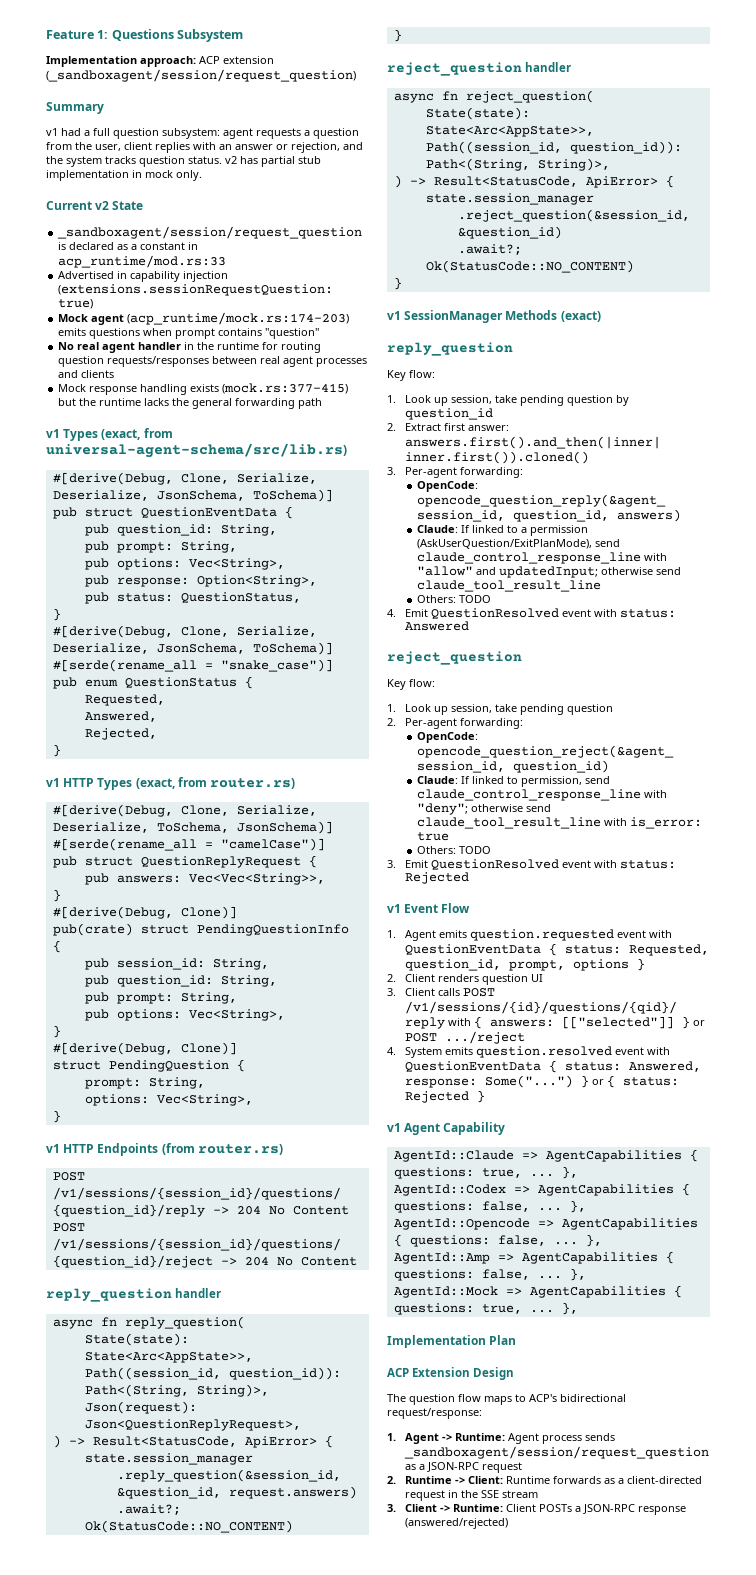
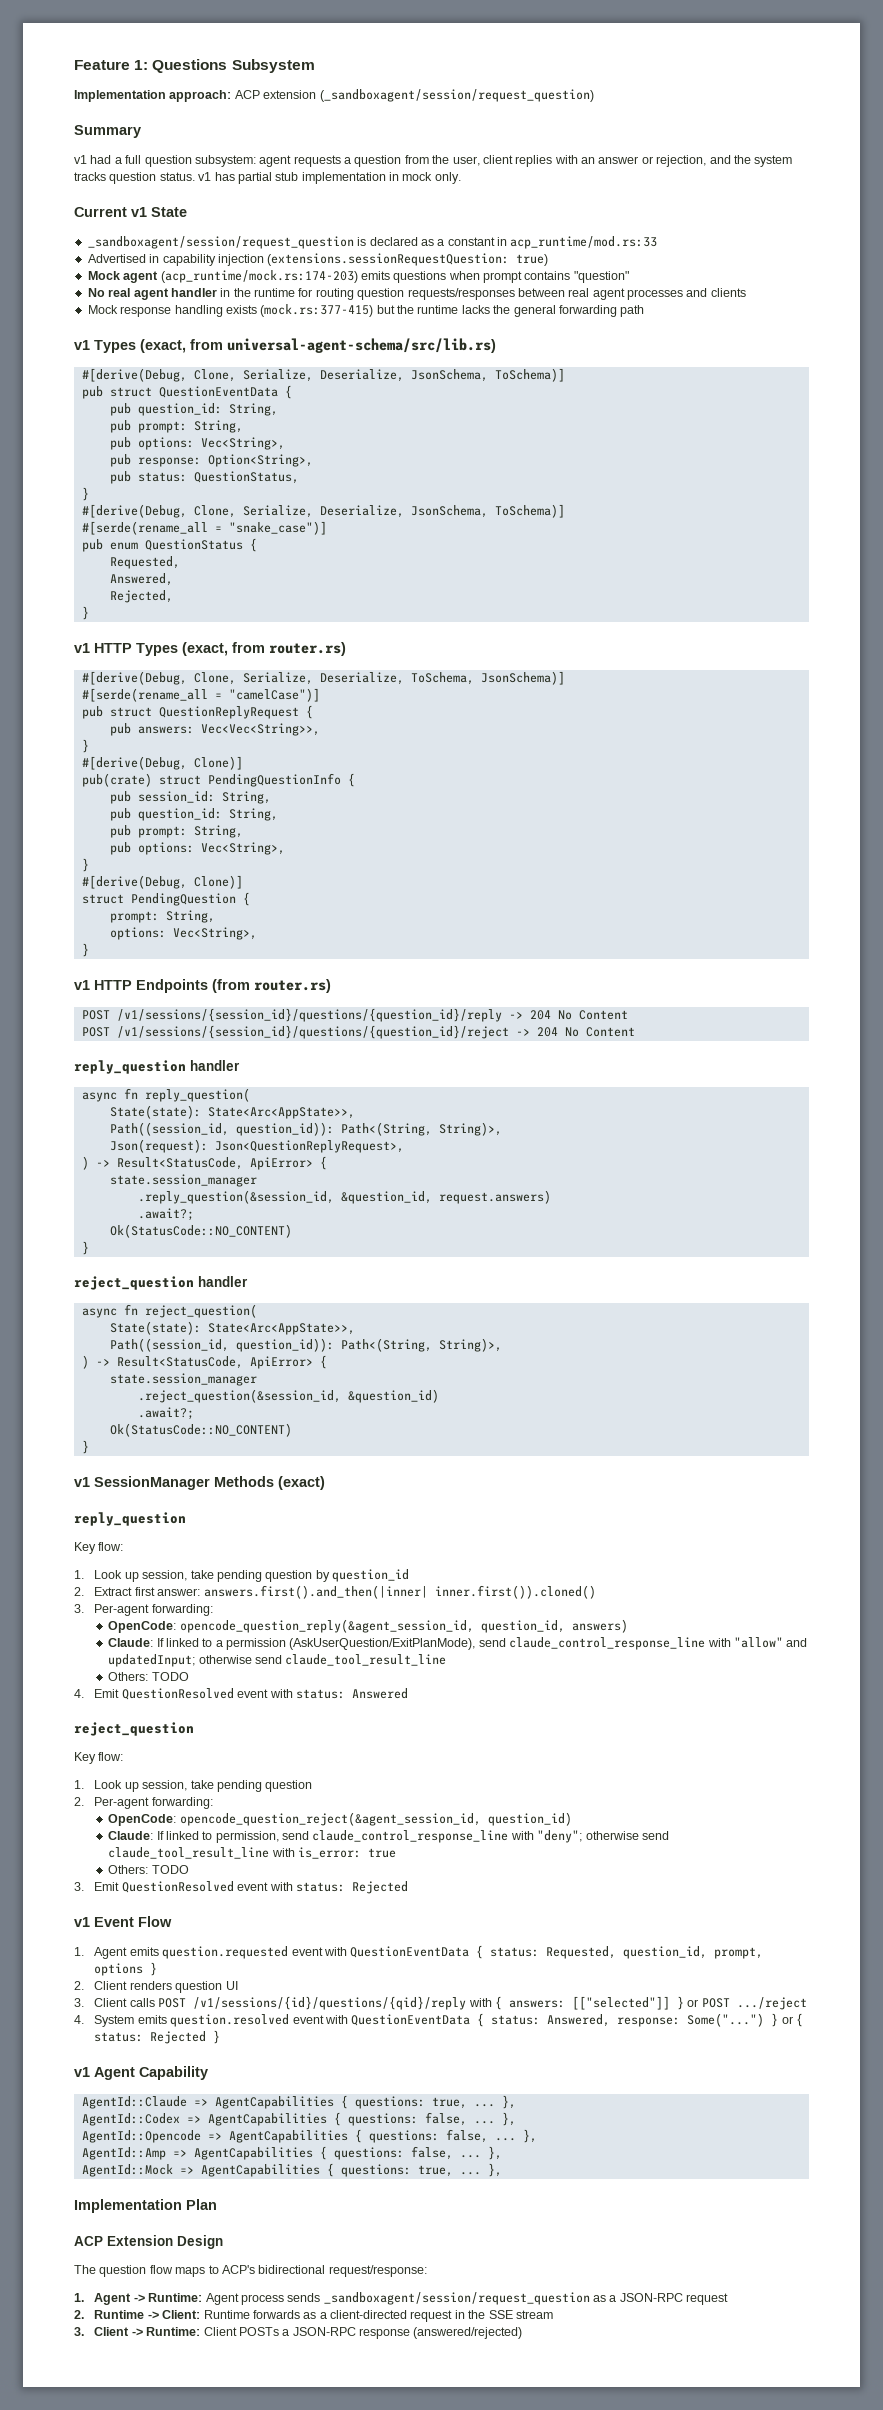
[225,156,237,164] v2 -> [198,172,212,181] v1
[95,201,110,210] v2 -> [131,207,147,217] v1

